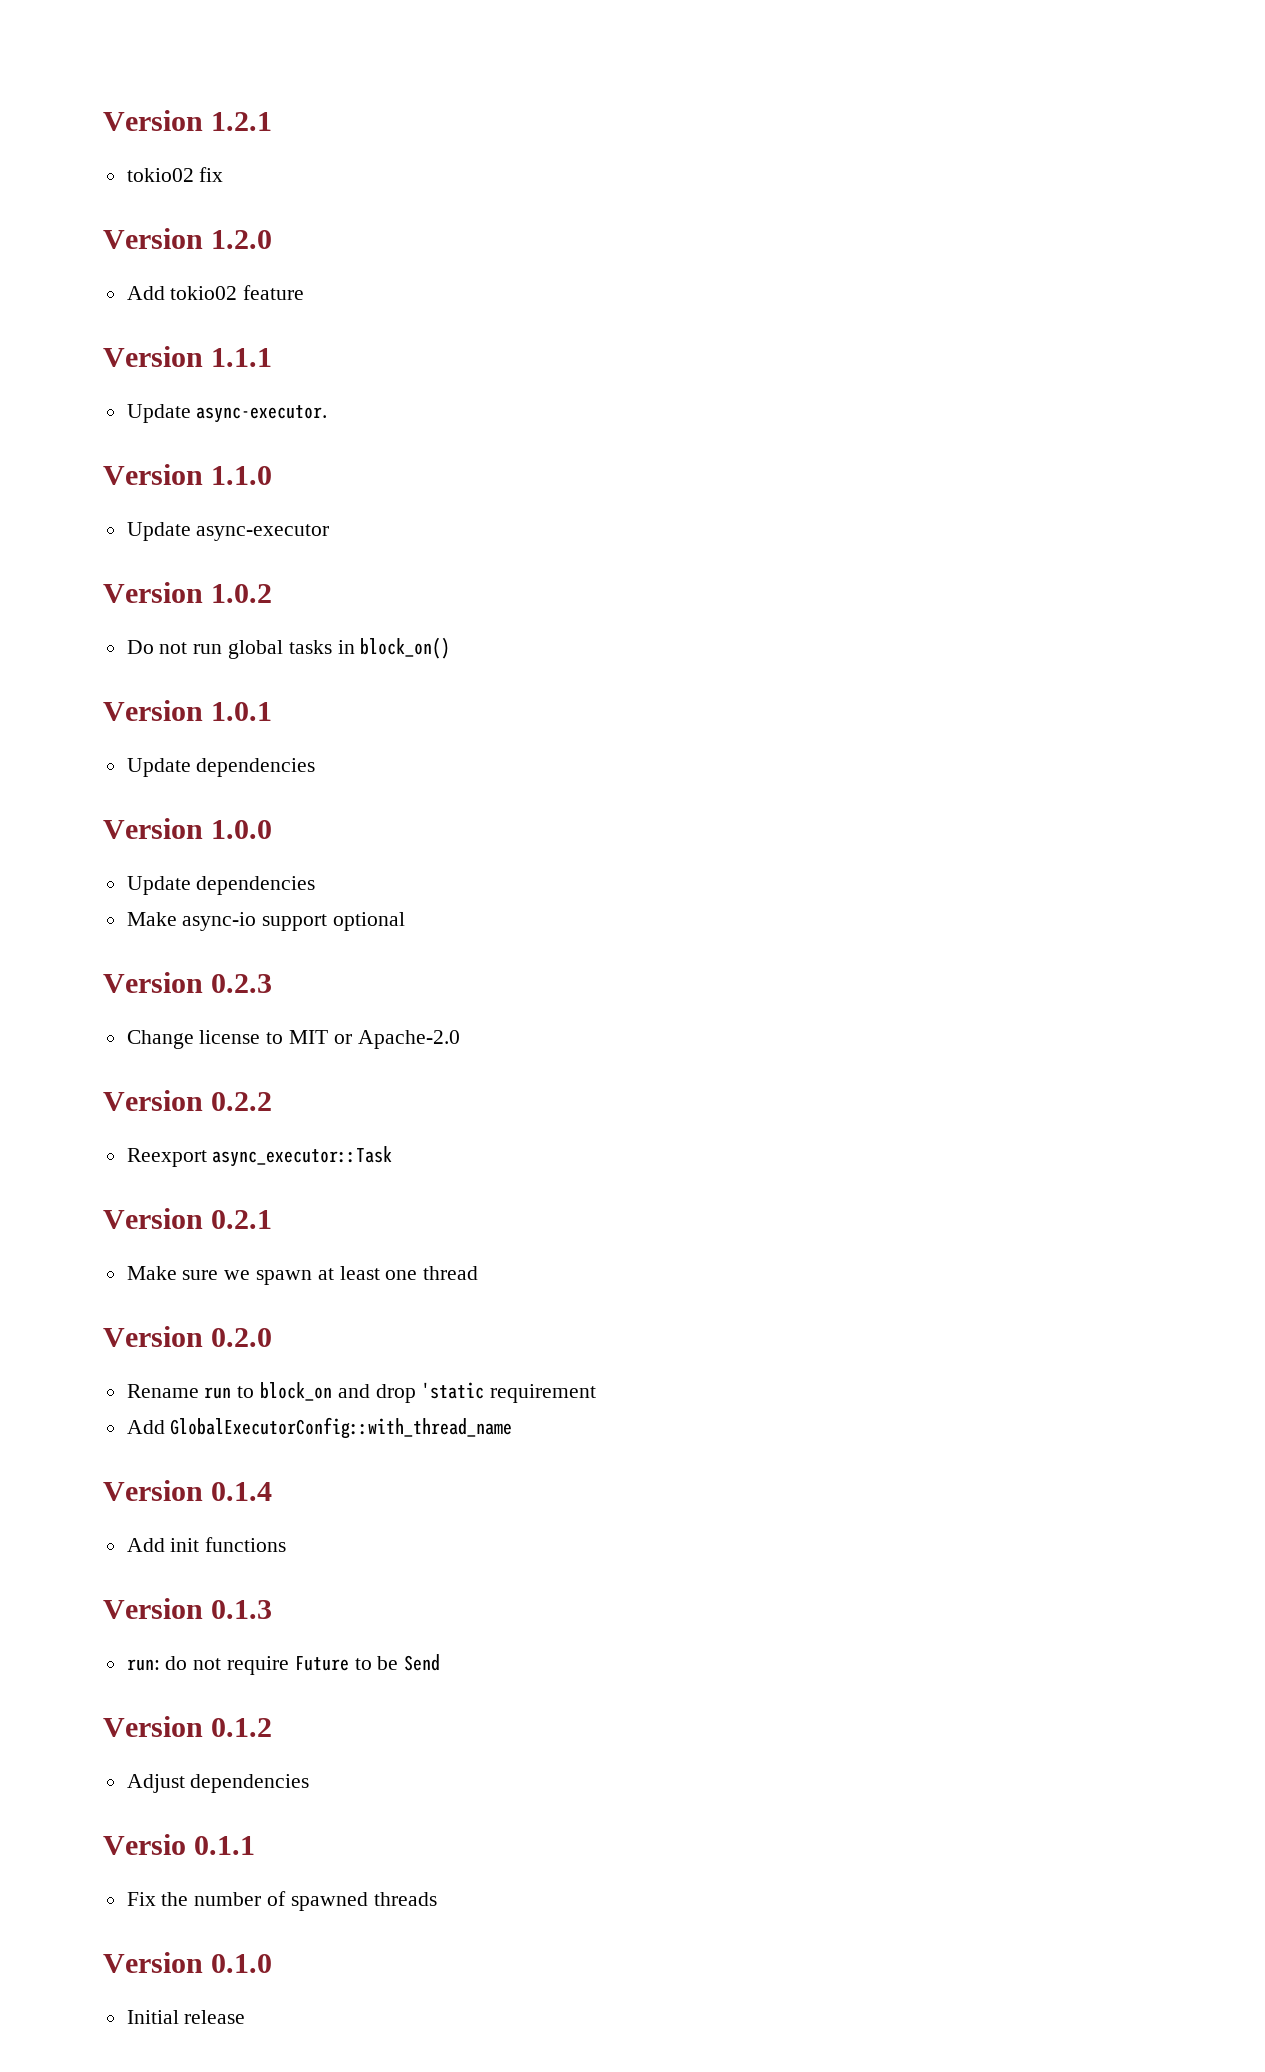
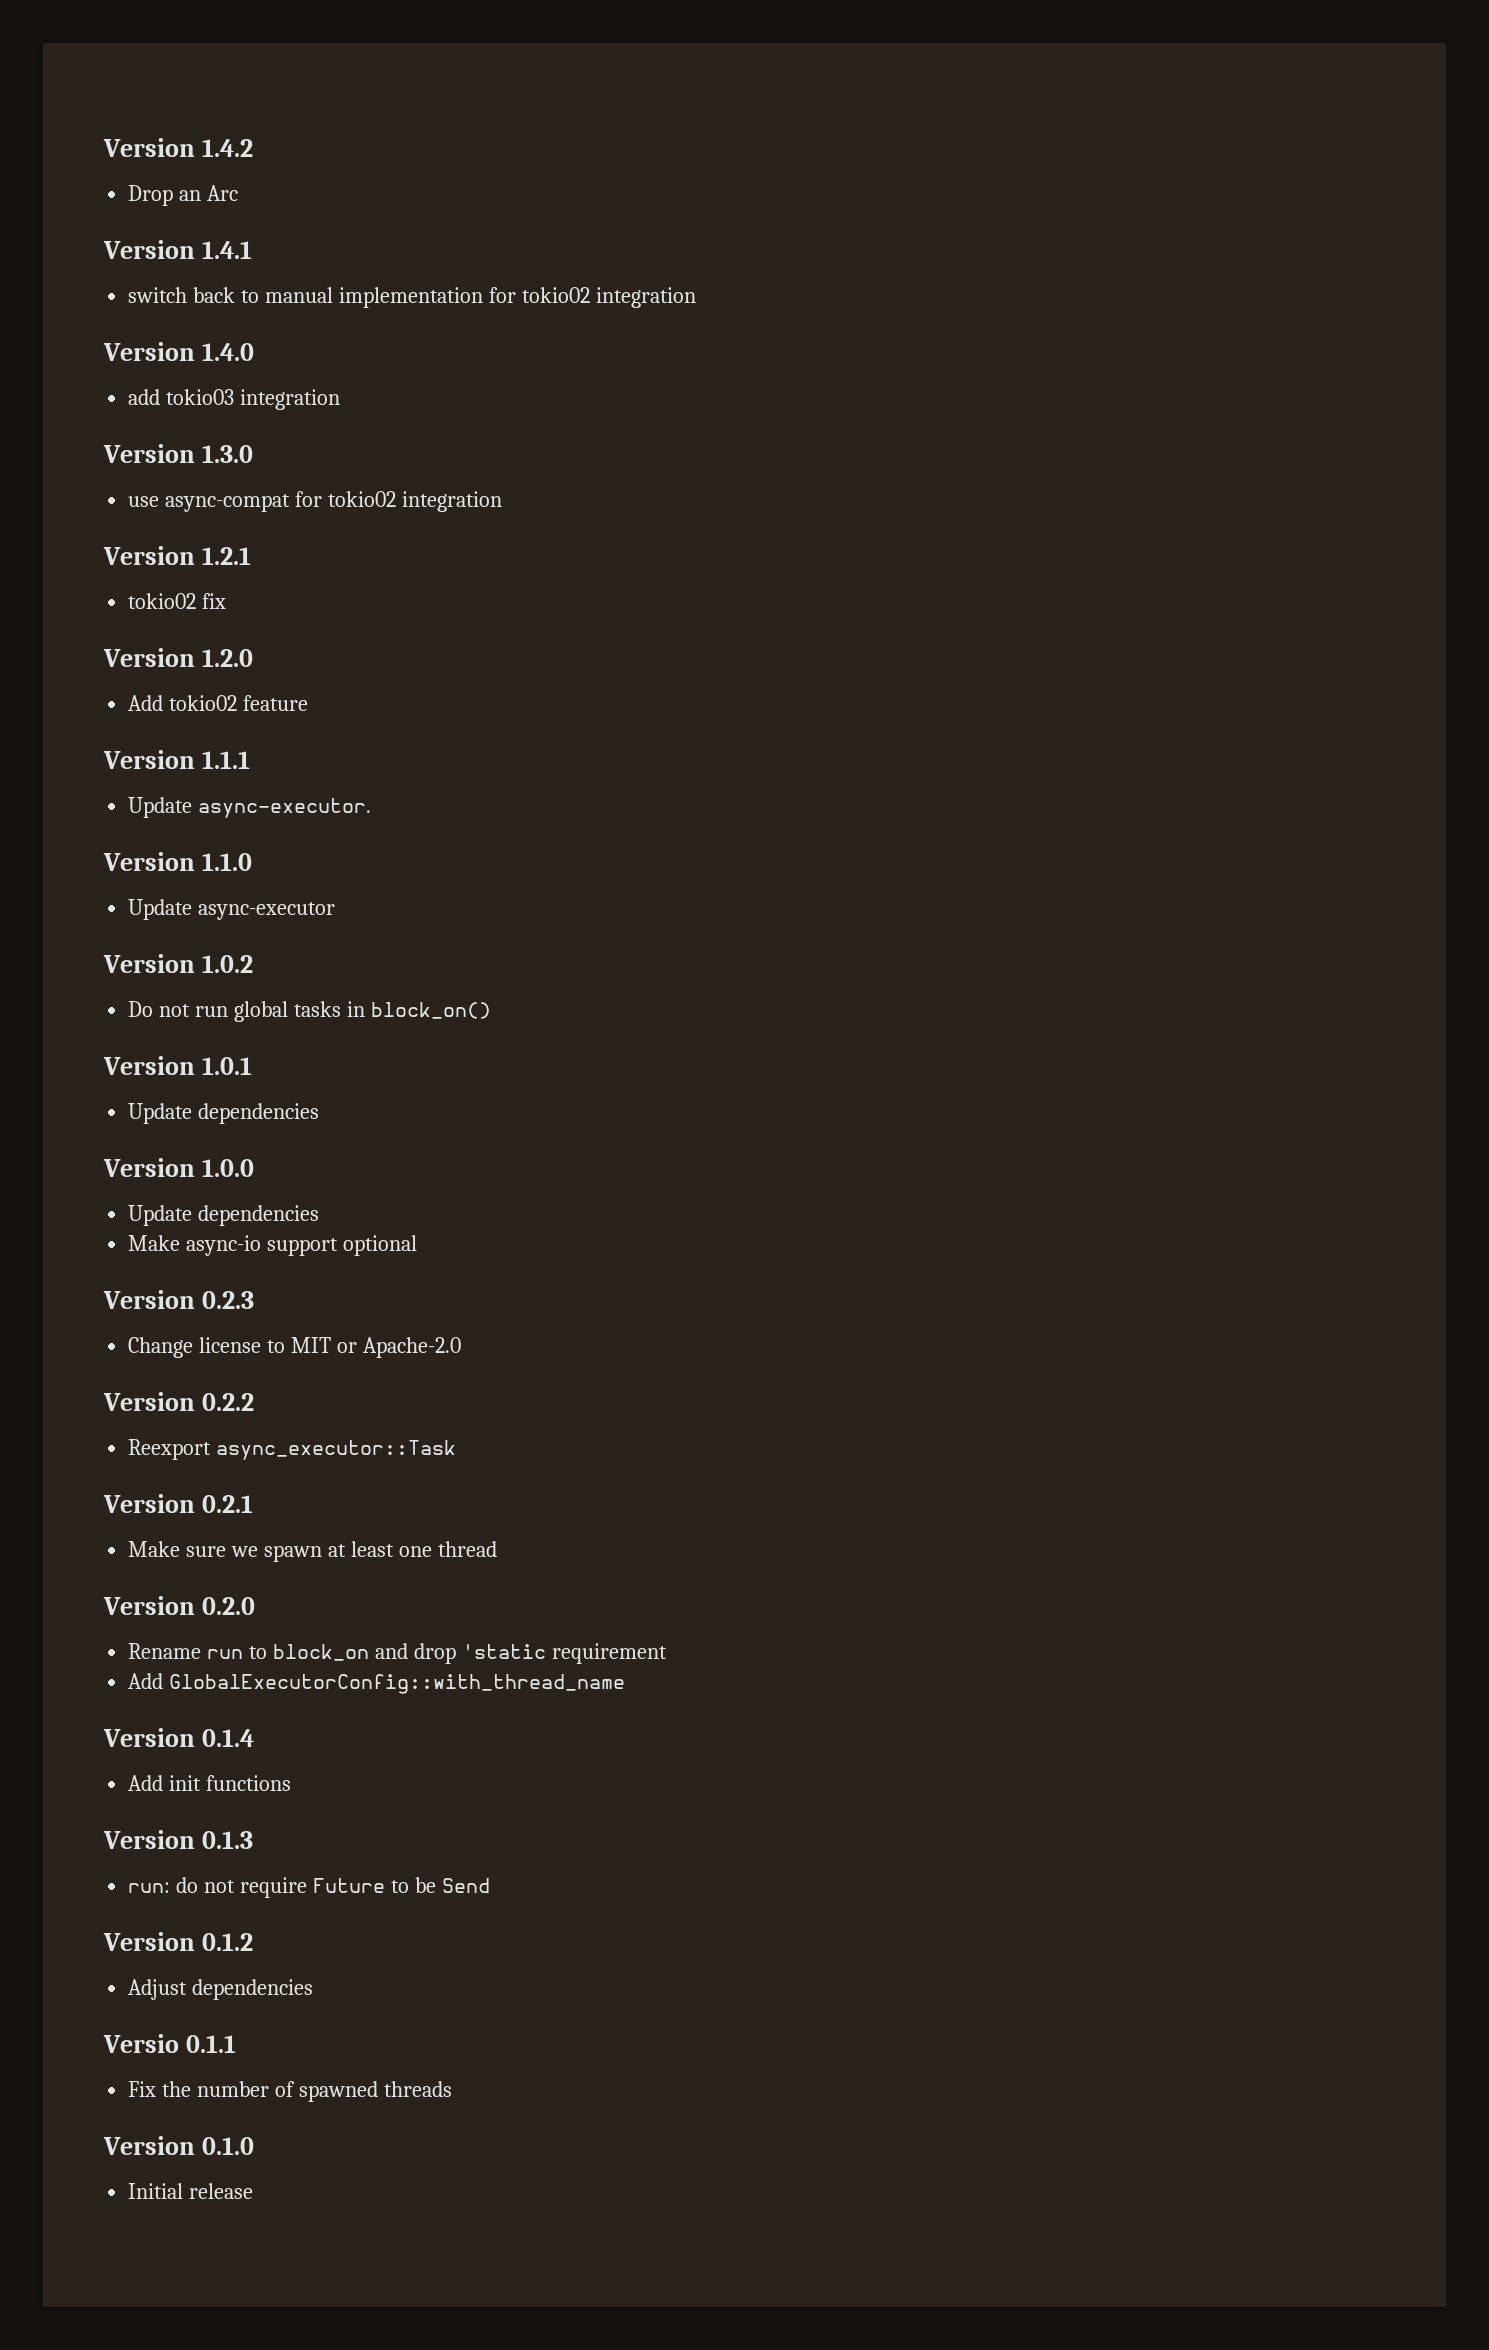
[103,110,203,131] Version -> [103,138,253,157] [128,185,239,206] [103,240,252,259] [128,287,696,308] [103,342,254,361] [128,389,341,410] [103,444,253,463] [128,491,502,512] [103,546,195,565] Version 1.4.2 // Drop an Arc // Version 1.4.1 // switch back to manual implementation for tokio02 integration // Version 1.4.0 // add tokio03 integration // Version 1.3.0 // use async-compat for tokio02 integration // Version

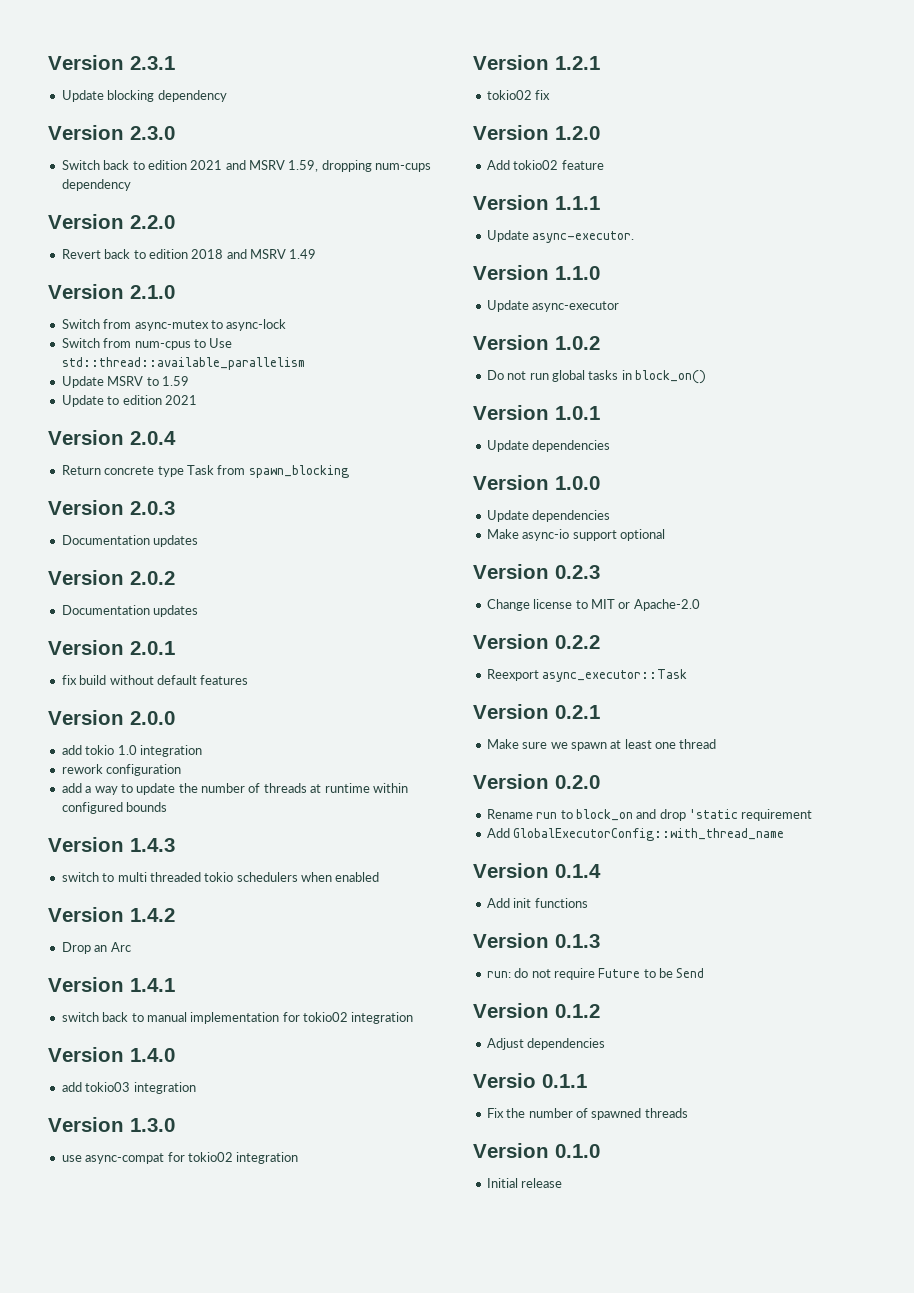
[103,138,195,157] Version -> [48,55,175,70] [61,90,227,102] [48,125,175,140] [61,160,432,172] [61,179,131,191] [48,214,175,229] [61,249,317,259] [48,284,175,299] [61,319,287,331] [61,338,233,350] [61,357,305,370] [61,376,189,388] [61,395,197,407] [48,430,176,445] [61,465,349,478] [48,500,175,515] [61,535,199,547] [48,570,175,585] [61,605,199,617] [48,640,175,655] [61,675,249,685] [48,710,175,725] [61,745,202,757] [61,764,182,776] [61,783,408,795] [61,802,168,814] [48,837,175,852] [61,872,380,882] [48,907,124,922] Version 2.3.1 // Update blocking dependency // Version 2.3.0 // Switch back to edition 2021 and MSRV 1.59, dropping num-cups dependency // Version 2.2.0 // Revert back to edition 2018 and MSRV 1.49 // Version 2.1.0 // Switch from async-mutex to async-lock // Switch from num-cpus to Use std::thread::available_parallelism // Update MSRV to 1.59 // Update to edition 2021 // Version 2.0.4 // Return concrete type Task from spawn_blocking // Version 2.0.3 // Documentation updates // Version 2.0.2 // Documentation updates // Version 2.0.1 // fix build without default features // Version 2.0.0 // add tokio 1.0 integration // rework configuration // add a way to update the number of threads at runtime within configured bounds // Version 1.4.3 // switch to multi threaded tokio schedulers when enabled // Version

